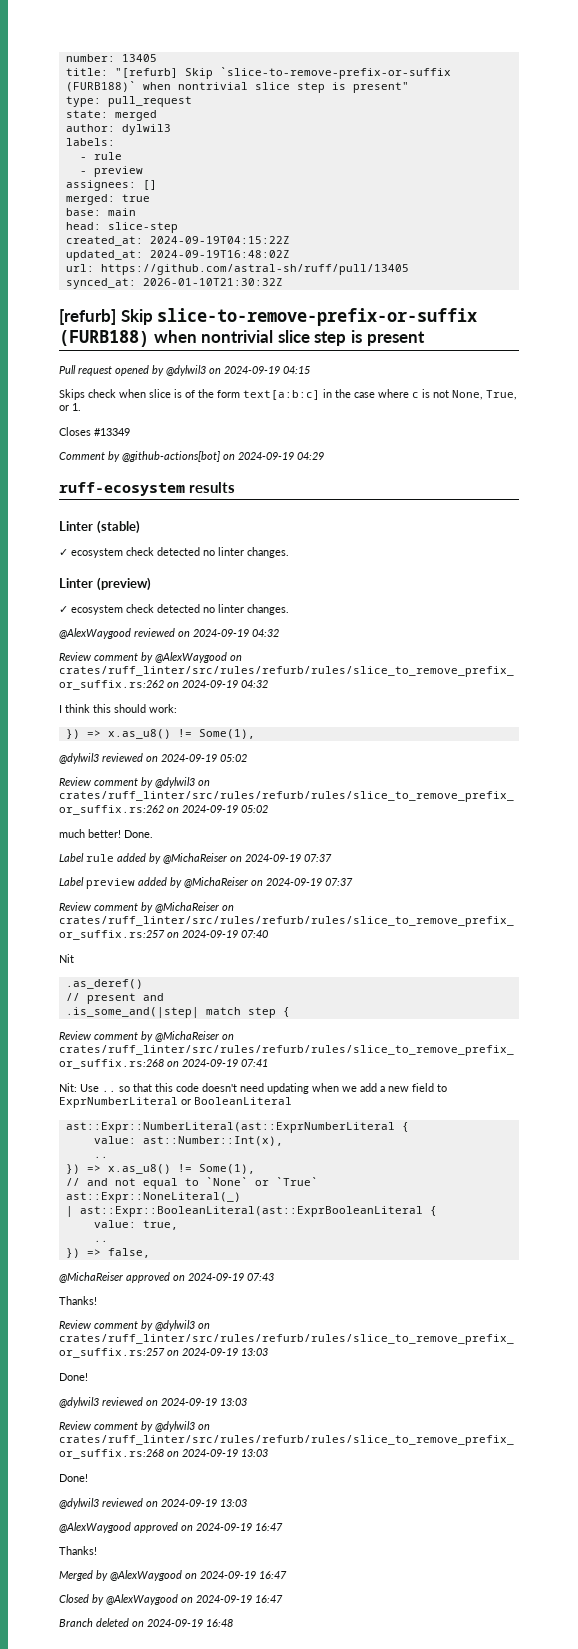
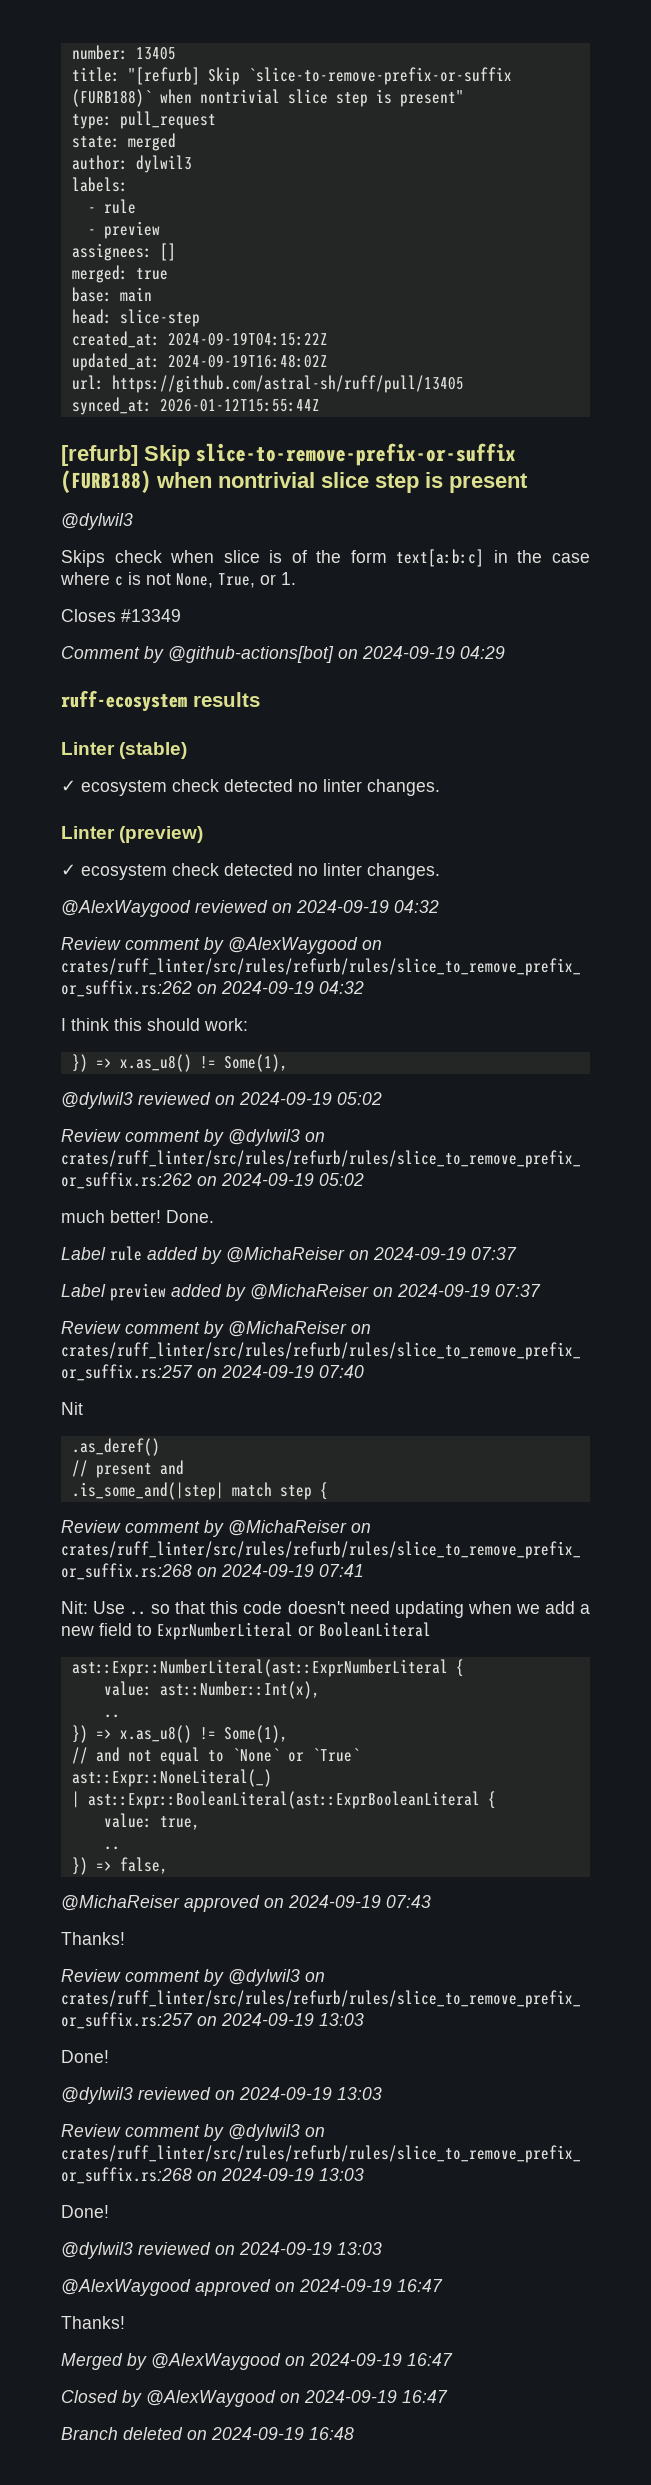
[142,278,283,286] 2026-01-10T21:30:32Z -> [159,399,320,412] 2026-01-12T15:55:44Z
[59,365,310,376] Pull request opened by @dylwil3 on 2024-09-19 04:15 -> [61,513,133,530] @dylwil3

